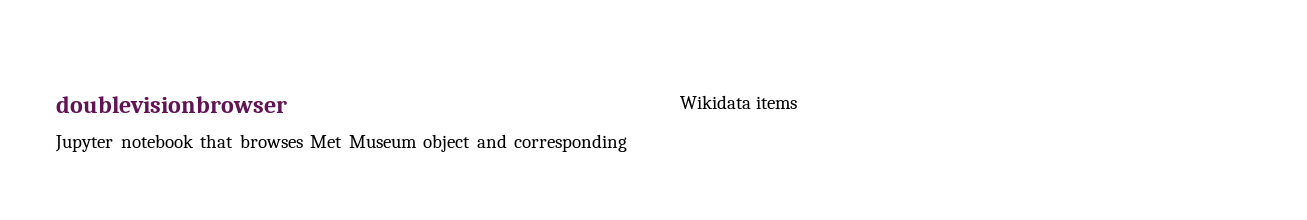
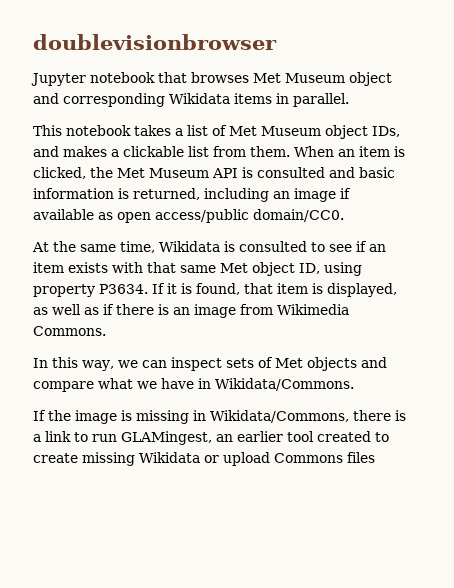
(798, 102) none -> [276,93,349,107] [33,125,400,139] [33,146,405,157] [33,167,395,179] [33,188,351,202] [33,209,344,223] [32,241,386,253] [33,262,362,276] [33,283,397,297] [33,304,349,318] [33,326,106,336] [33,357,387,371] [33,378,354,392] [33,410,406,424] [33,431,389,445] [33,452,375,466] in parallel. // This notebook takes a list of Met Museum object IDs, and makes a clickable list from them. When an item is clicked, the Met Museum API is consulted and basic information is returned, including an image if available as open access/public domain/CC0. // At the same time, Wikidata is consulted to see if an item exists with that same Met object ID, using property P3634. If it is found, that item is displayed, as well as if there is an image from Wikimedia Commons. // In this way, we can inspect sets of Met objects and compare what we have in Wikidata/Commons. // If the image is missing in Wikidata/Commons, there is a link to run GLAMingest, an earlier tool created to create missing Wikidata or upload Commons files

